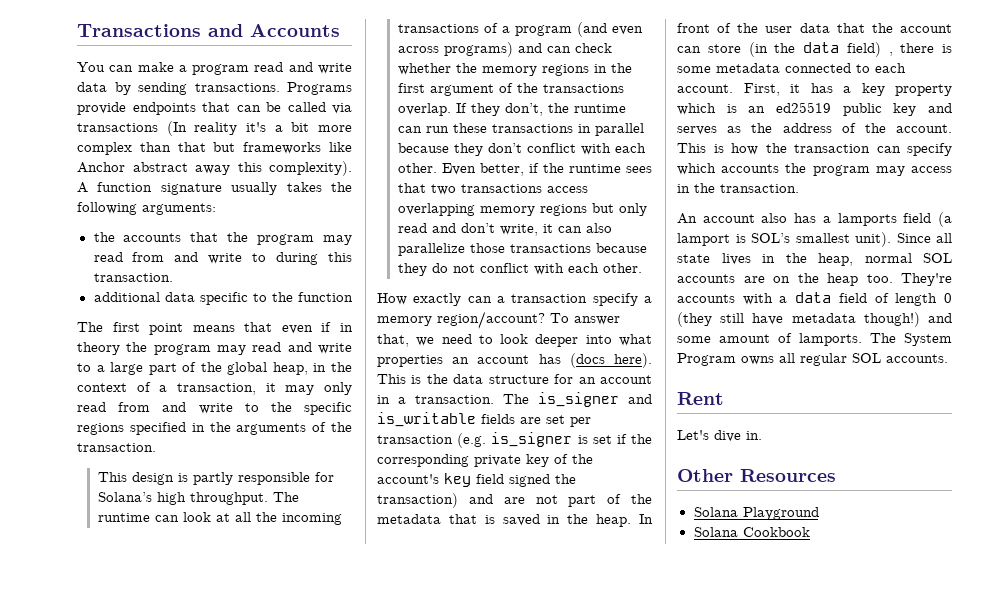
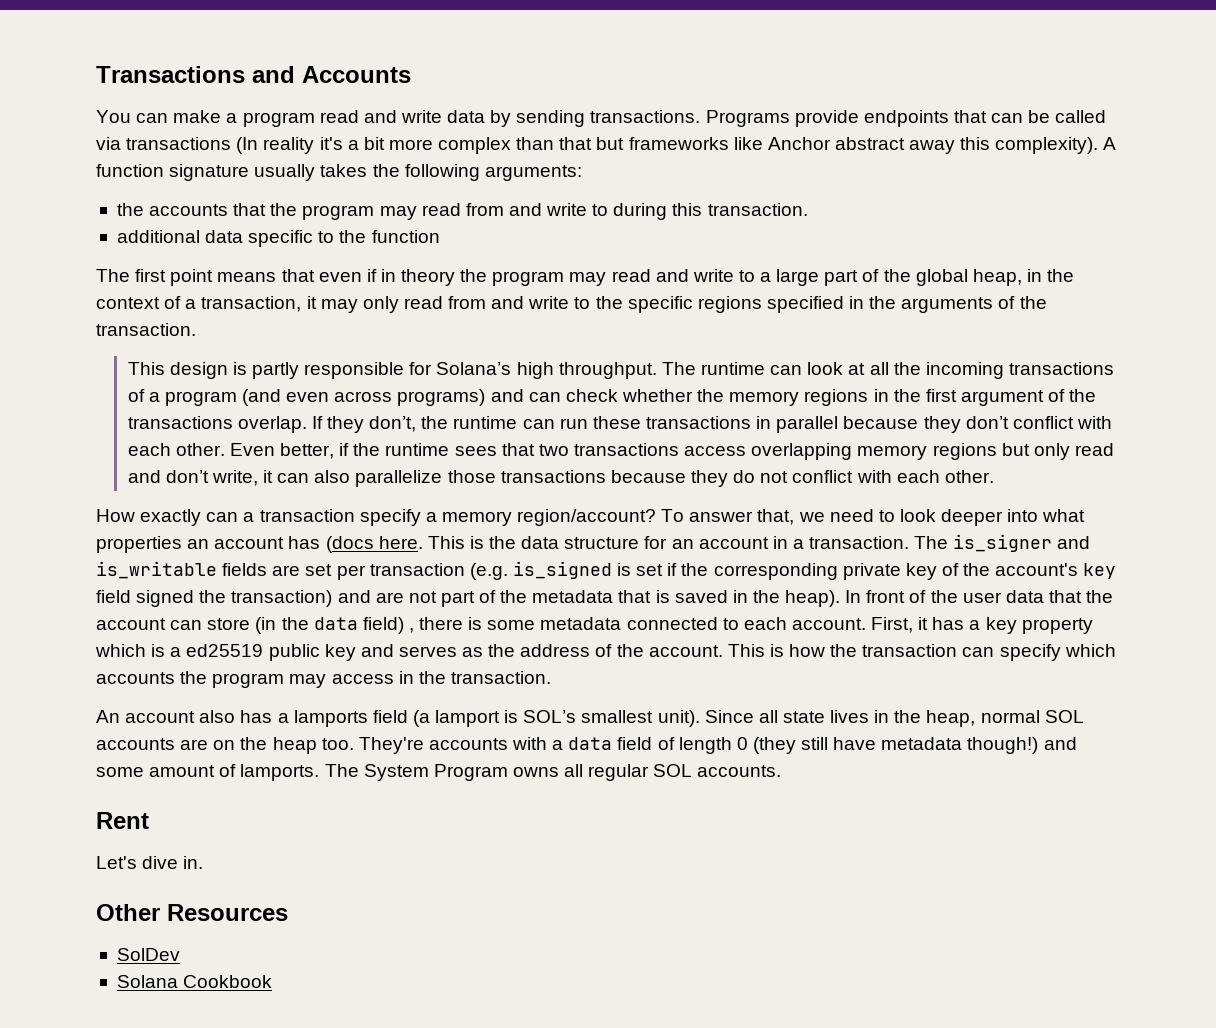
[614,353,652,368] here). -> [378,536,423,549] here.
[491,432,573,447] is_signer -> [512,561,612,579] is_signed
[596,514,632,527] heap. -> [785,590,841,607] heap).
[748,106,766,113] an -> [170,647,182,657] a
[693,507,819,520] Solana Playground -> [116,948,180,961] SolDev

